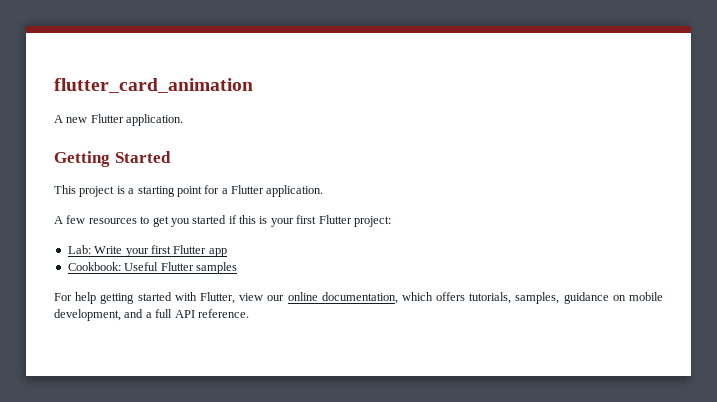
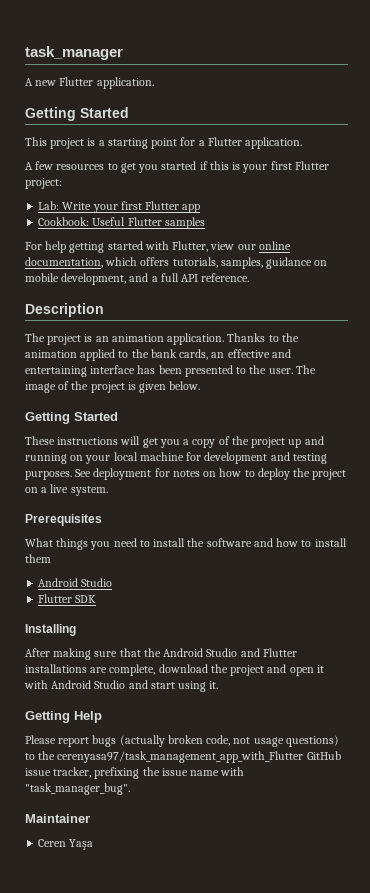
[54,78,253,93] flutter_card_animation -> [25,46,123,60] task_manager
(249, 313) none -> [25,303,104,317] [25,333,299,345] [25,349,291,361] [25,365,316,377] [25,381,201,393] [25,412,118,424] [25,436,324,448] [25,452,327,464] [25,468,347,480] [25,484,108,496] [25,514,102,526] [25,538,347,550] [25,554,51,563] [38,578,113,587] [38,594,97,603] [25,624,76,636] [25,648,297,660] [25,664,324,676] [24,680,219,692] [25,711,102,723] [25,735,339,747] [25,751,341,763] [25,767,245,779] [25,783,130,795] [25,814,90,823] [38,839,94,850] // Description // The project is an animation application. Thanks to the animation applied to the bank cards, an effective and entertaining interface has been presented to the user. The image of the project is given below. // Getting Started // These instructions will get you a copy of the project up and running on your local machine for development and testing purposes. See deployment for notes on how to deploy the project on a live system. // Prerequisites // What things you need to install the software and how to install them // Android Studio // Flutter SDK // Installing // After making sure that the Android Studio and Flutter installations are complete, download the project and open it with Android Studio and start using it. // Getting Help // Please report bugs (actually broken code, not usage questions) to the cerenyasa97/task_management_app_with_Flutter GitHub issue tracker, prefixing the issue name with "task_manager_bug". // Maintainer // Ceren Yaşa

